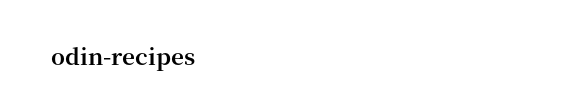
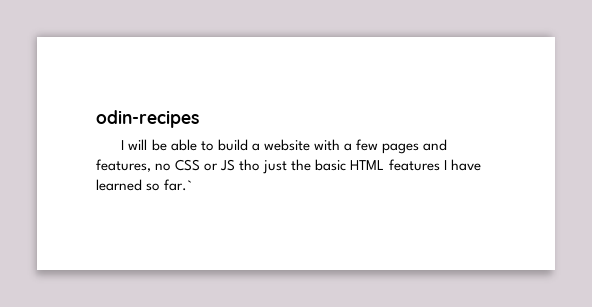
(195, 59) none -> [121,139,448,154] [96,159,481,174] [96,179,193,191] // I will be able to build a website with a few pages and features, no CSS or JS tho just the basic HTML features I have learned so far.`

